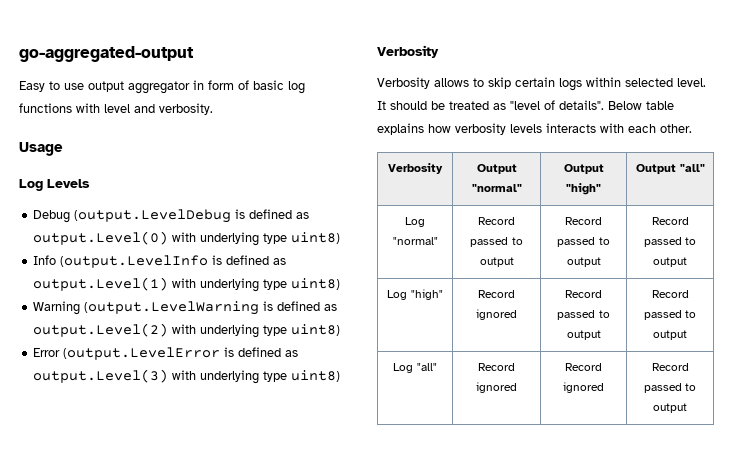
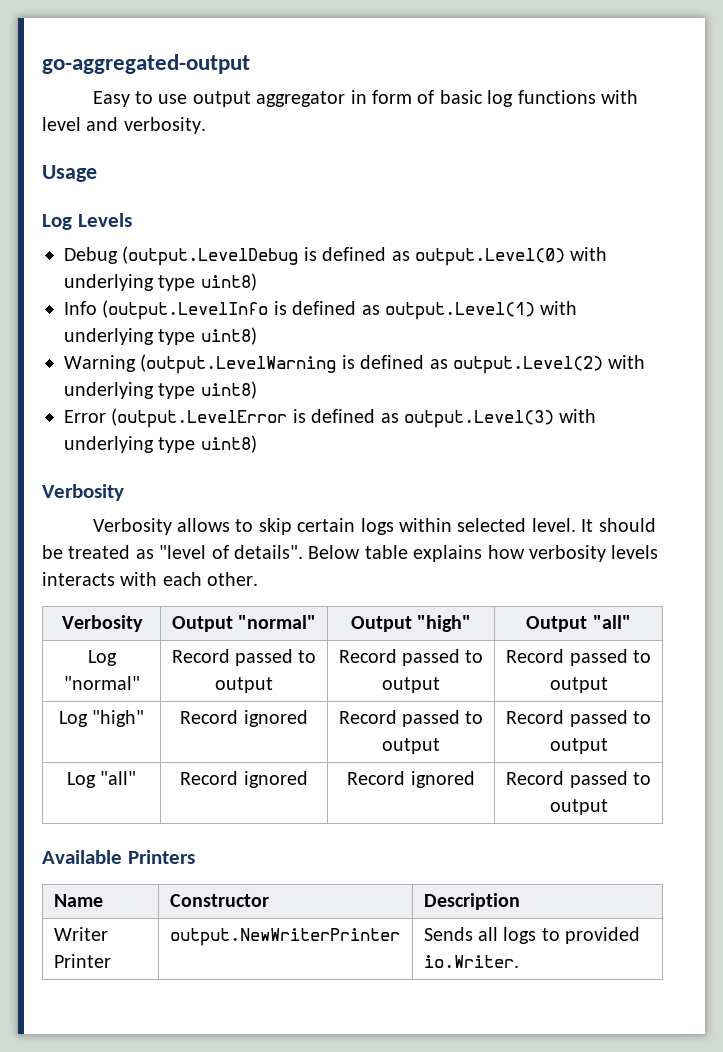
(687, 408) none -> [42,850,195,864] [53,894,103,907] [169,894,269,907] [423,893,520,910] [53,927,108,941] [53,954,111,968] [169,928,400,946] [423,927,641,944] [423,955,519,968] // Available Printers // Name | Constructor | Description // Writer Printer | output.NewWriterPrinter | Sends all logs to provided io.Writer.

